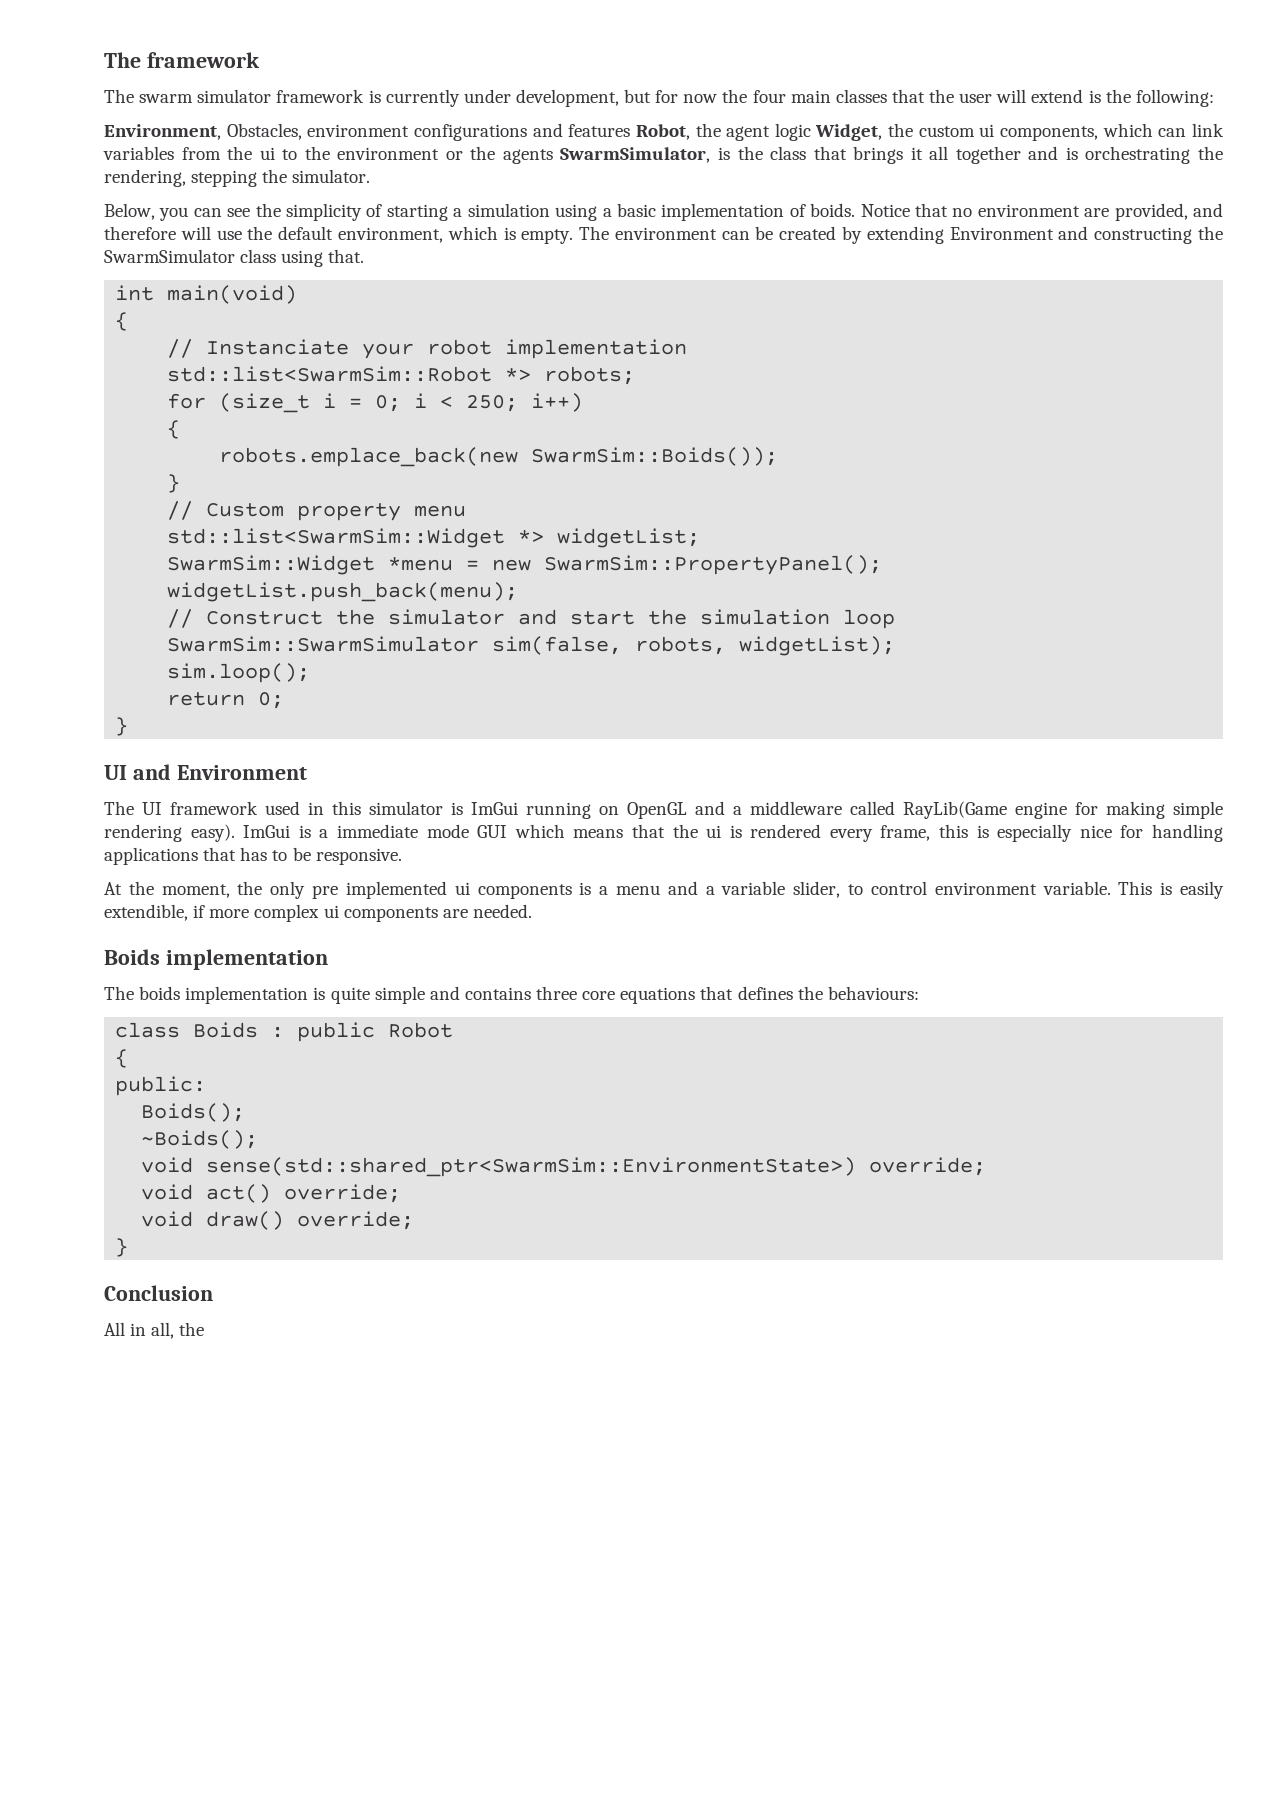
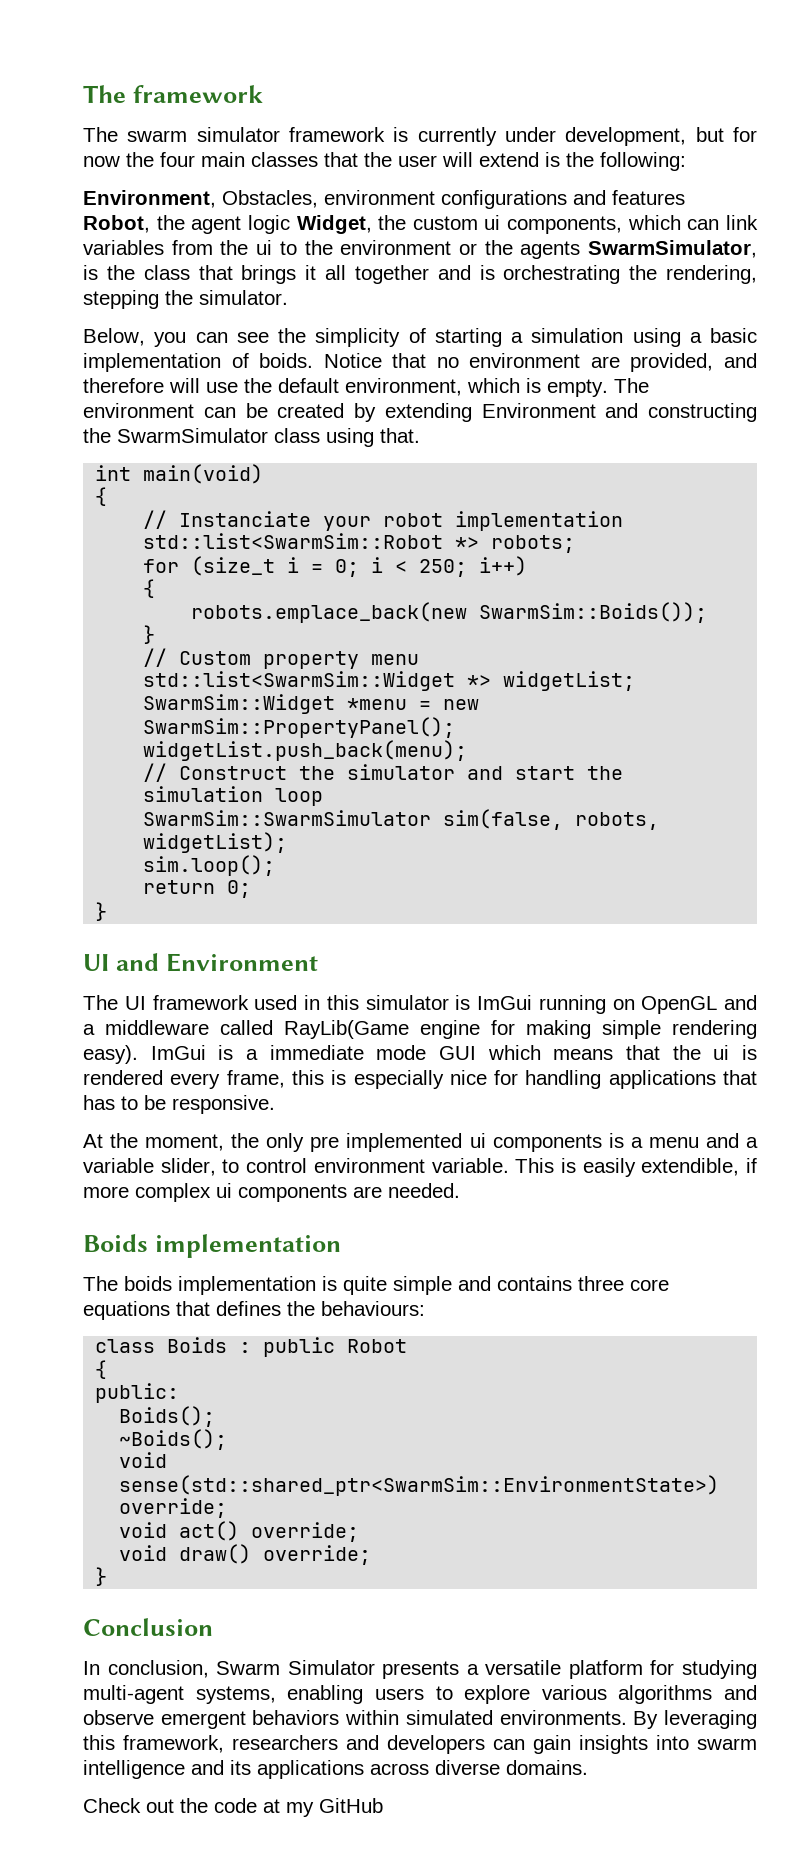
[104,1322,205,1339] All in all, the -> [83,1660,757,1679] [83,1685,757,1704] [83,1710,757,1729] [83,1735,757,1754] [83,1760,588,1779] [83,1798,383,1817] In conclusion, Swarm Simulator presents a versatile platform for studying multi-agent systems, enabling users to explore various algorithms and observe emergent behaviors within simulated environments. By leveraging this framework, researchers and developers can gain insights into swarm intelligence and its applications across diverse domains. // Check out the code at my GitHub

